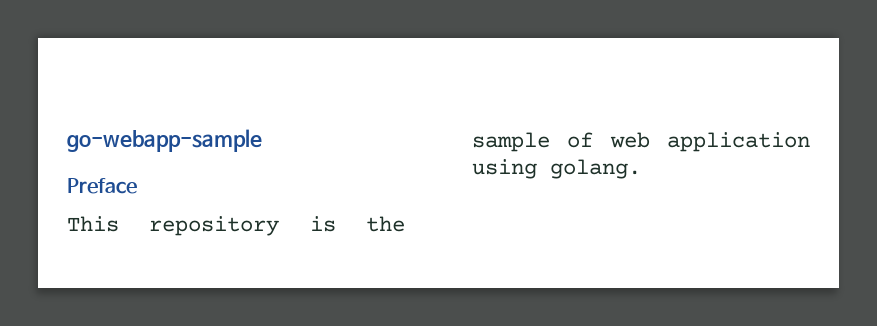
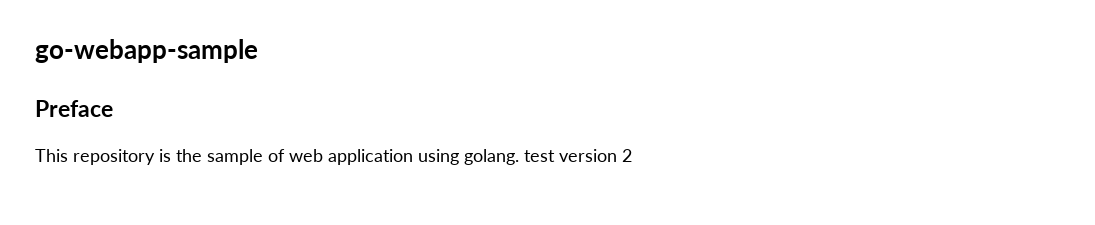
(641, 169) none -> [524,149,632,162] test version 2

